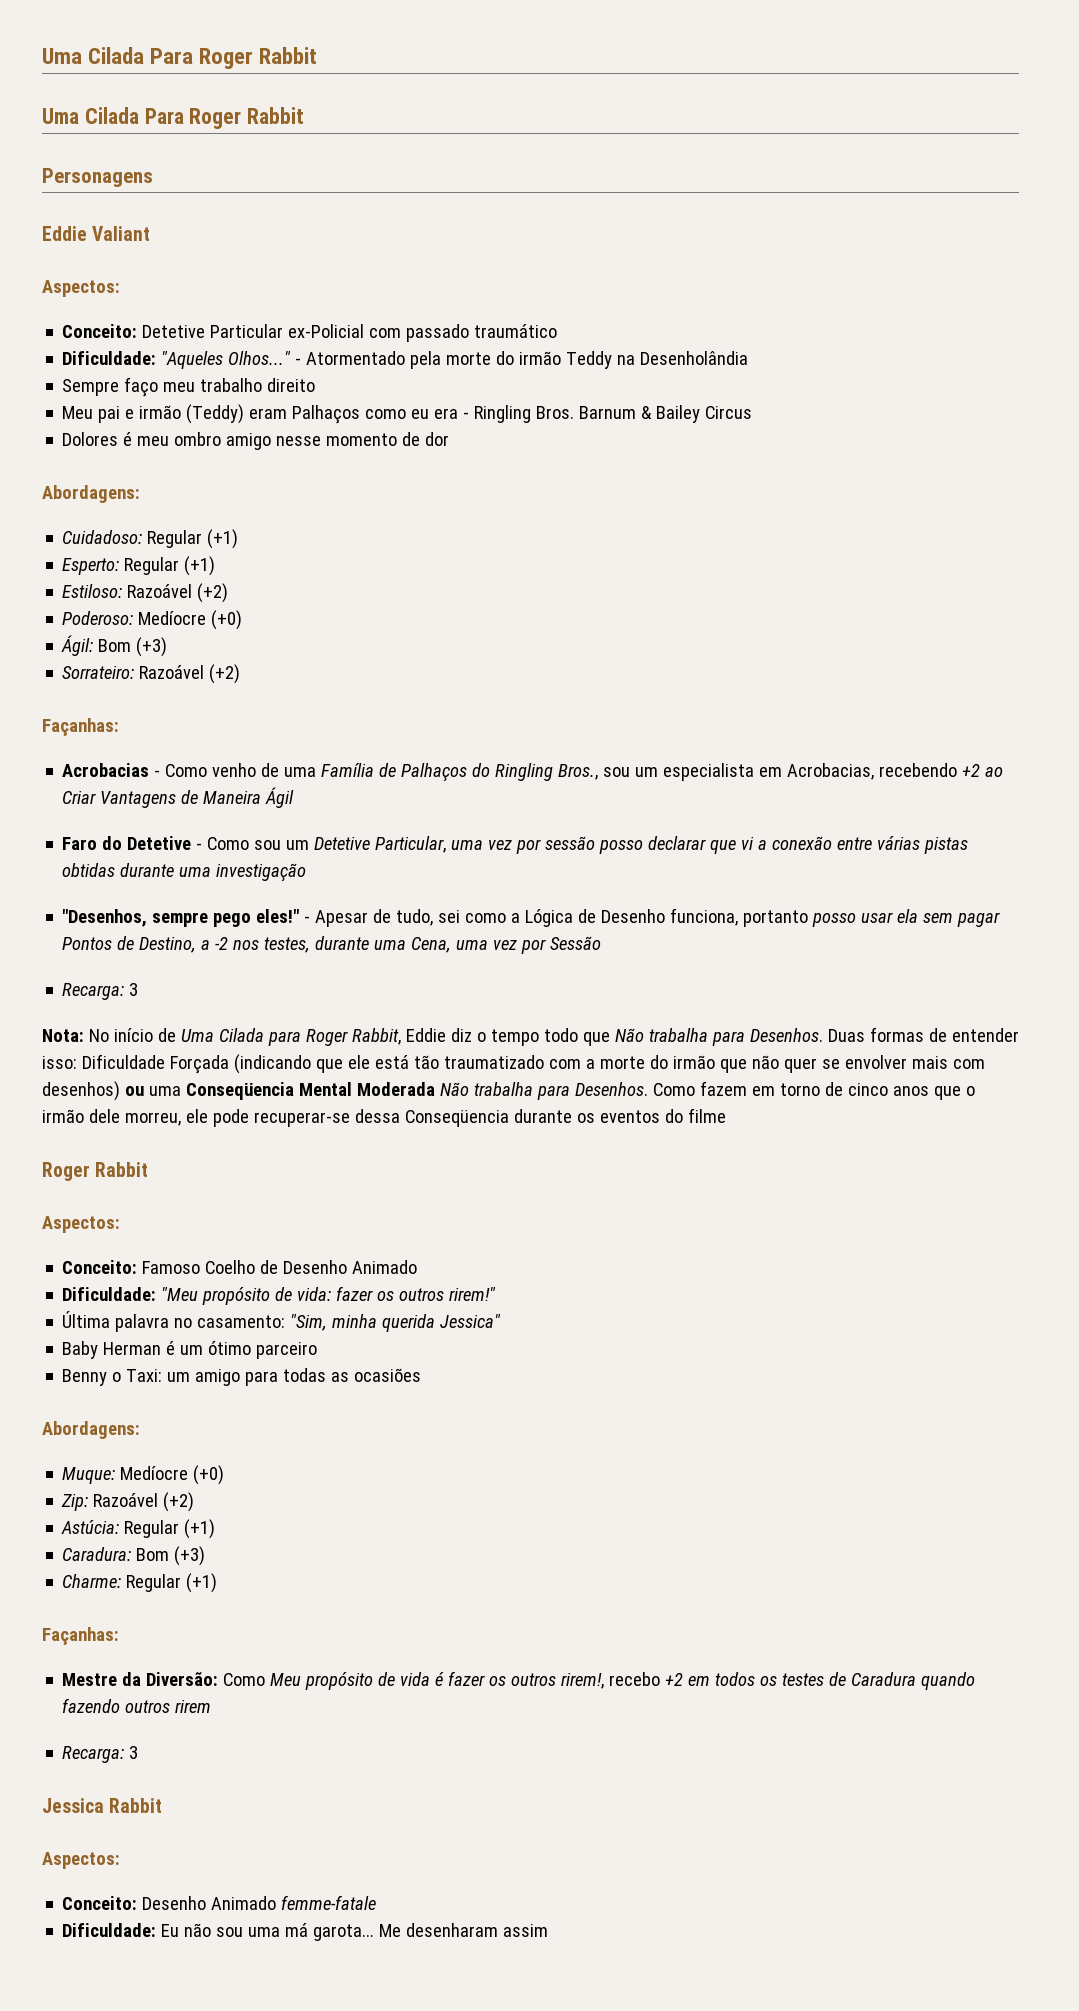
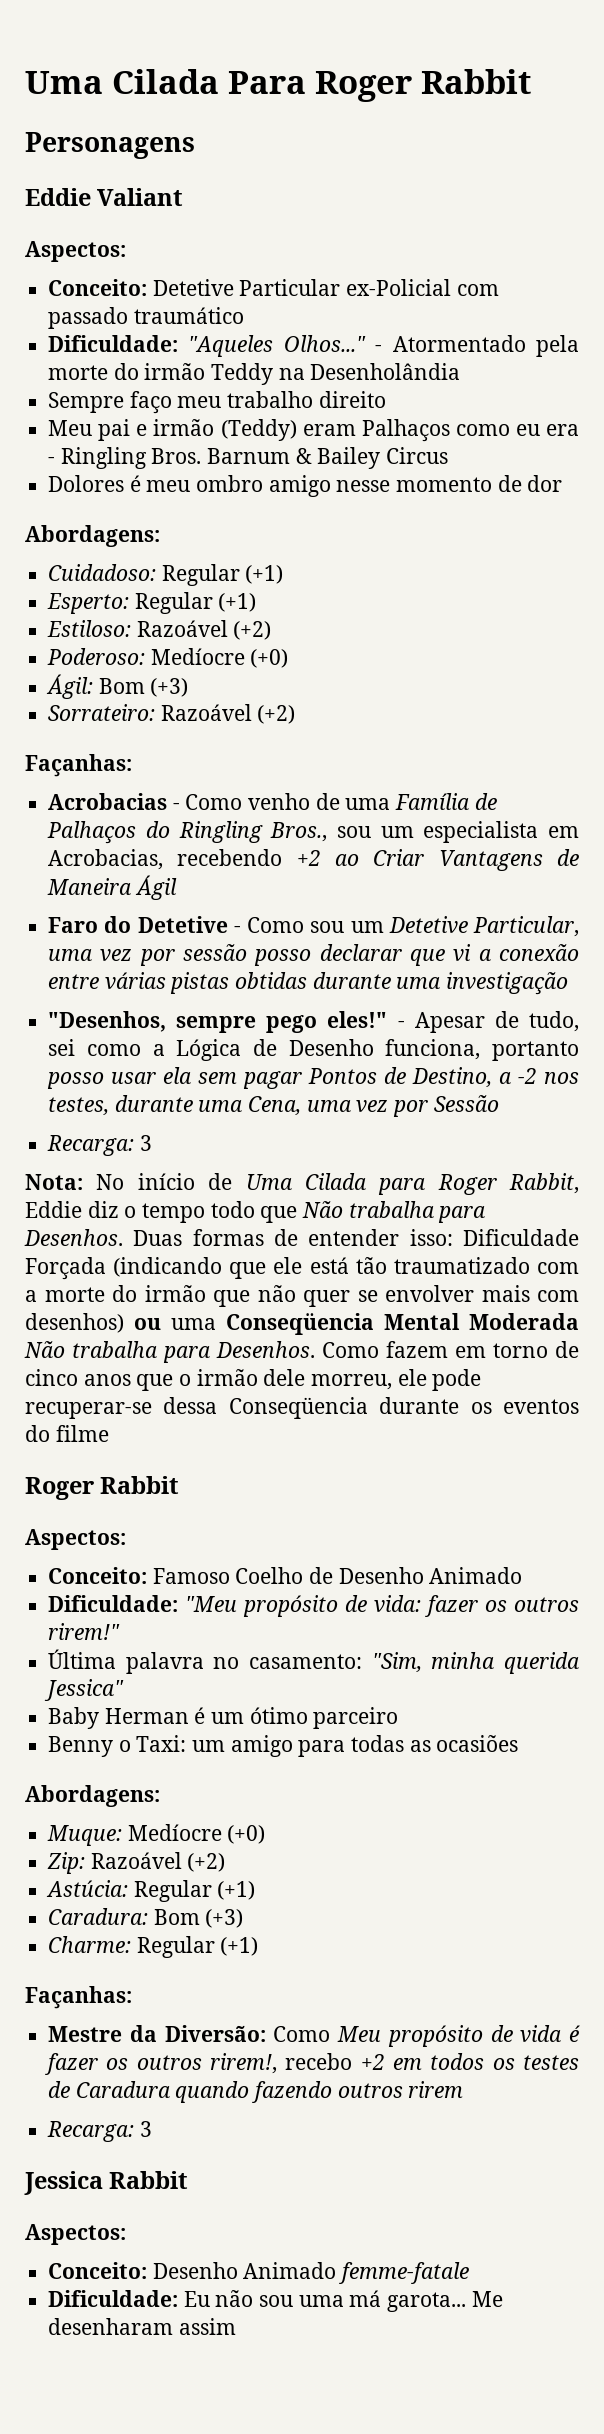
[42,47,318,69] [42,107,305,129] Uma Cilada Para Roger Rabbit // Uma Cilada Para Roger Rabbit -> [25,69,531,102] Uma Cilada Para Roger Rabbit

